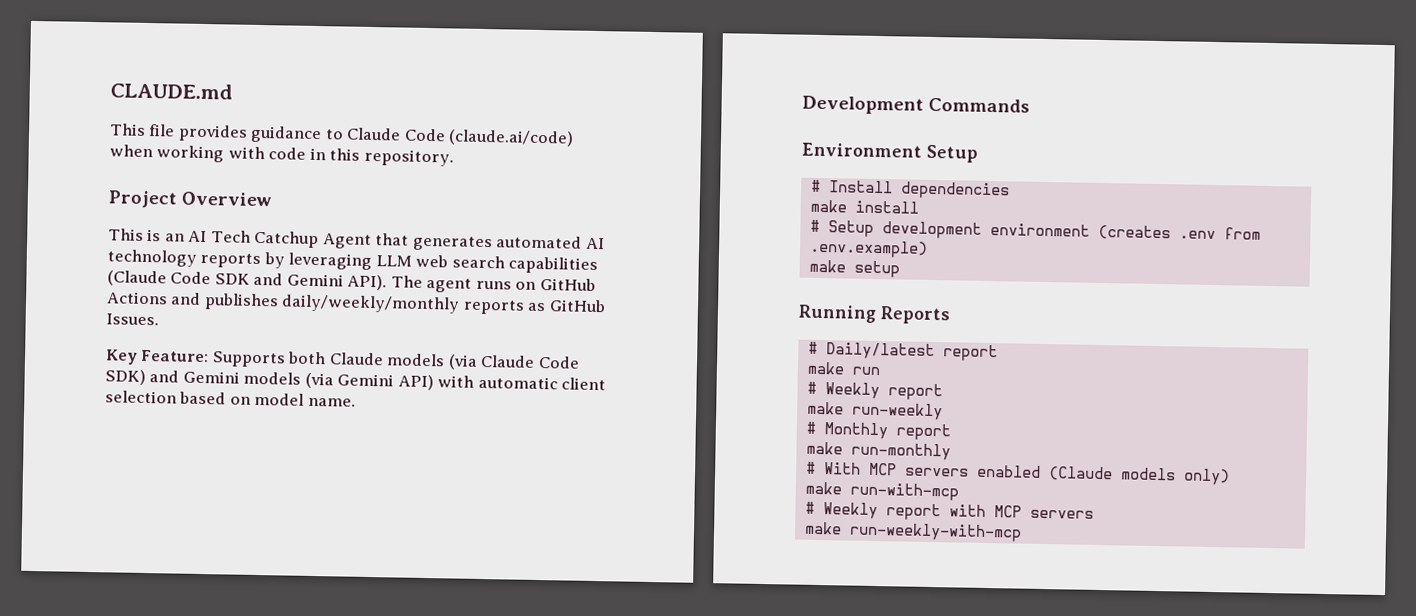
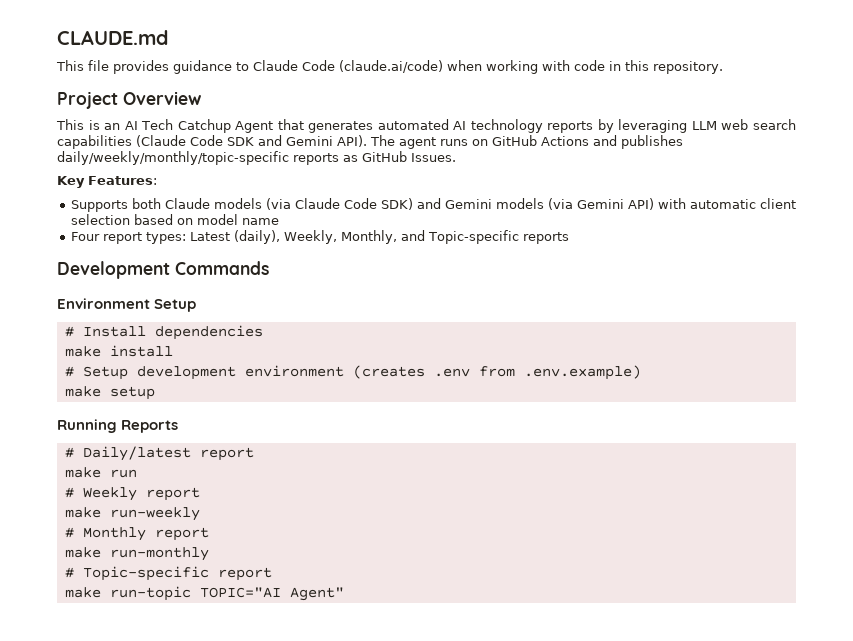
[281,294,461,314] daily/weekly/monthly -> [57,151,289,165] daily/weekly/monthly/topic-specific
[140,349,210,363] Feature: -> [88,176,157,185] Features: //
[307,397,356,407] name. -> [241,218,279,225] [70,230,569,244] name // Four report types: Latest (daily), Weekly, Monthly, and Topic-specific reports
[823,462,1230,486] [804,481,959,501] [804,501,1094,521] [803,521,1022,542] With MCP servers enabled (Claude models only) // make run-with-mcp // # Weekly report with MCP servers // make run-weekly-with-mcp -> [82,566,272,581] [64,586,344,601] Topic-specific report // make run-topic TOPIC="AI Agent"

